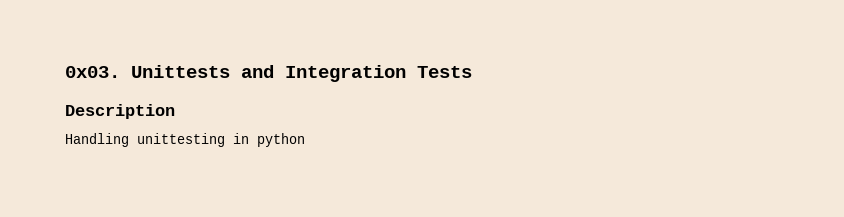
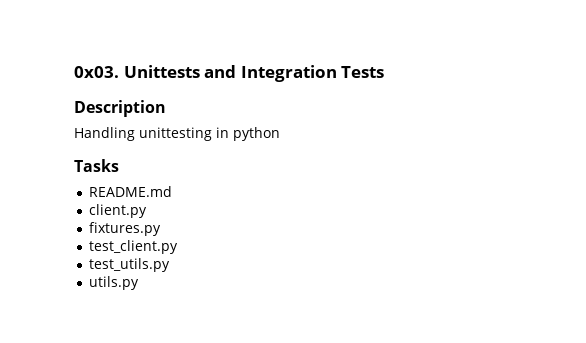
(305, 140) none -> [74,159,119,172] [88,186,172,197] [88,204,147,218] [88,222,161,236] [88,240,178,254] [88,258,170,272] [88,276,139,290] // Tasks // README.md // client.py // fixtures.py // test_client.py // test_utils.py // utils.py

